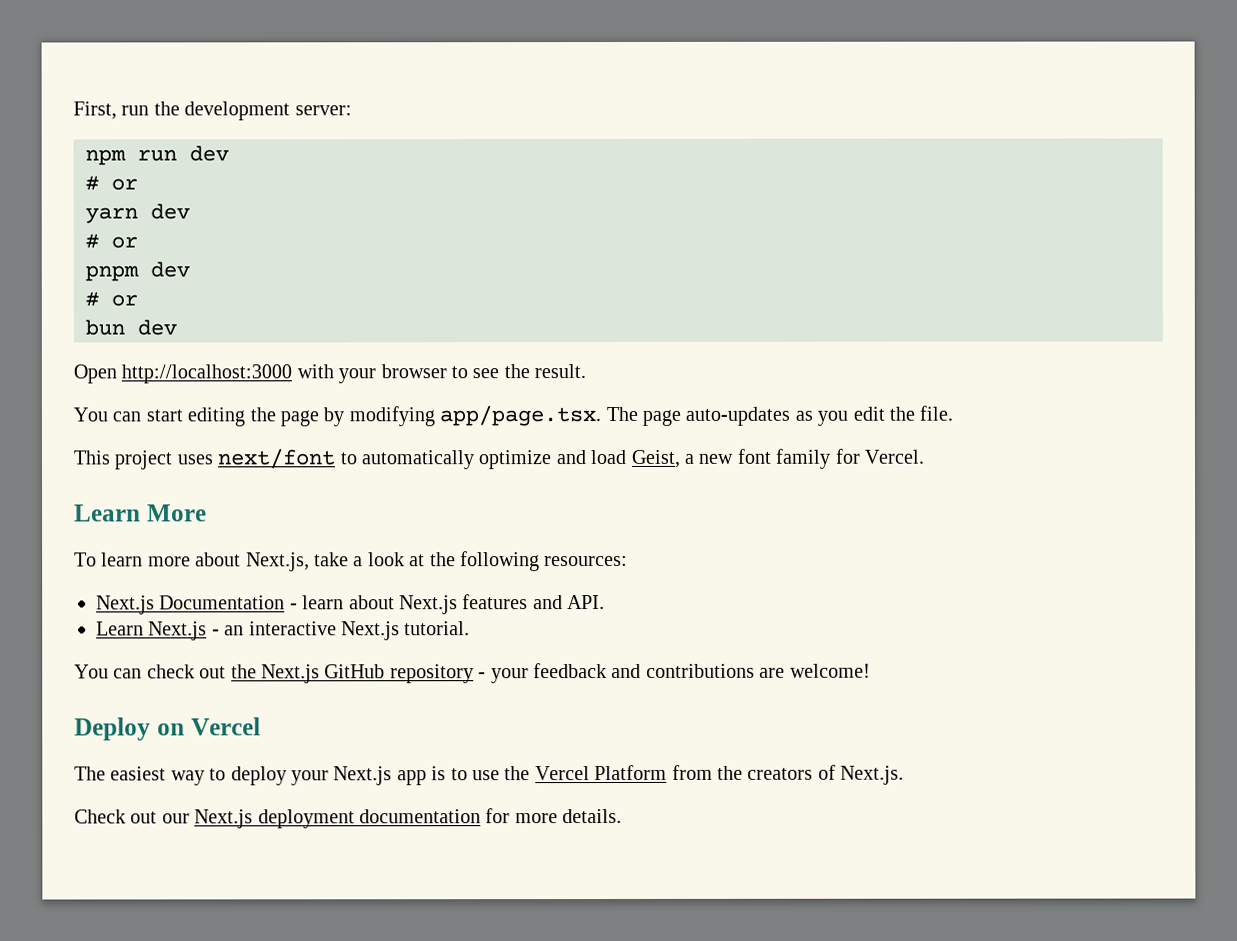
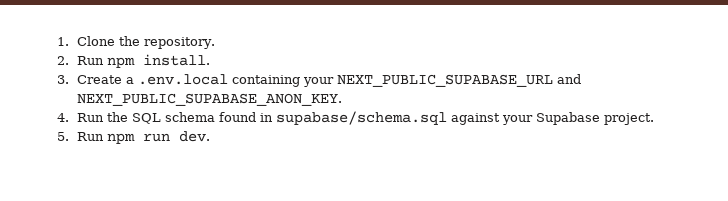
[73,101,352,121] [85,145,229,166] [85,175,138,191] [85,203,190,224] [85,233,138,249] [85,261,190,282] [85,291,138,307] [85,319,177,336] [73,364,587,384] [73,405,954,427] [73,448,924,470] [74,504,207,522] [74,551,629,572] [96,594,606,615] [96,621,471,641] [74,663,871,684] [74,717,261,741] [74,764,905,786] [74,808,623,829] First, run the development server: // npm run dev // # or // yarn dev // # or // pnpm dev // # or // bun dev // Open http://localhost:3000 with your browser to see the result. // You can start editing the page by modifying app/page.tsx. The page auto-updates as you edit the file. // This project uses next/font to automatically optimize and load Geist, a new font family for Vercel. // Learn More // To learn more about Next.js, take a look at the following resources: // Next.js Documentation - learn about Next.js features and API. // Learn Next.js - an interactive Next.js tutorial. // You can check out the Next.js GitHub repository - your feedback and contributions are welcome! // Deploy on Vercel // The easiest way to deploy your Next.js app is to use the Vercel Platform from the creators of Next.js. // Check out our Next.js deployment documentation for more details. -> [57,36,216,49] [57,54,211,68] [57,74,582,87] [77,93,343,106] [57,111,655,125] [57,131,211,144] 1. Clone the repository. // 2. Run npm install. // 3. Create a .env.local containing your NEXT_PUBLIC_SUPABASE_URL and NEXT_PUBLIC_SUPABASE_ANON_KEY. // 4. Run the SQL schema found in supabase/schema.sql against your Supabase project. // 5. Run npm run dev.

